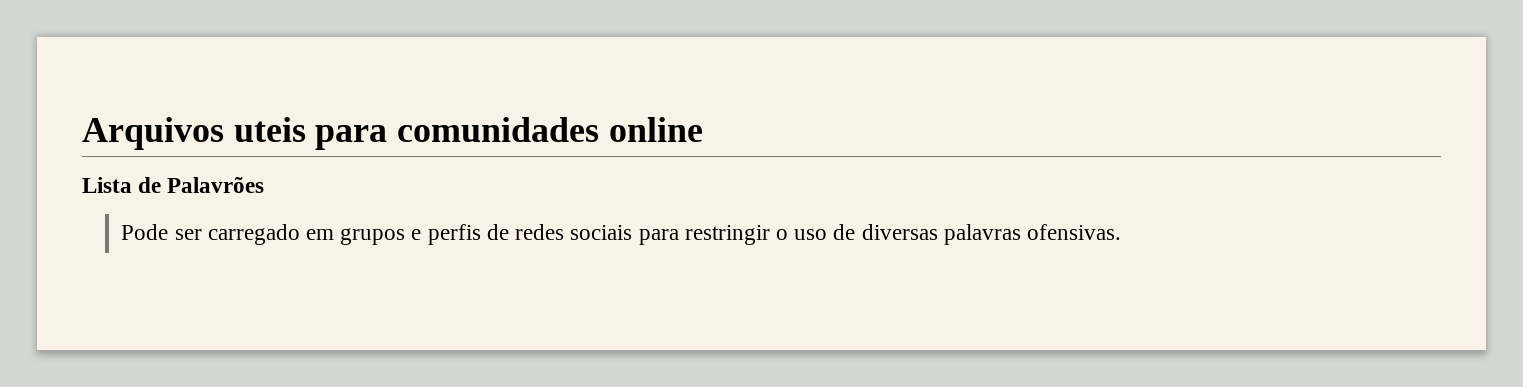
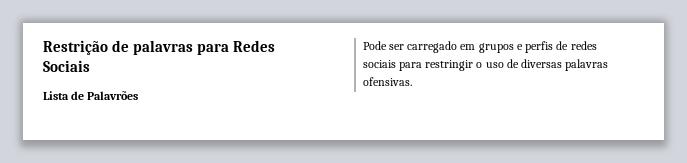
[82,117,703,150] Arquivos uteis para comunidades online -> [43,40,276,55] [43,60,90,72] Restrição de palavras para Redes Sociais

